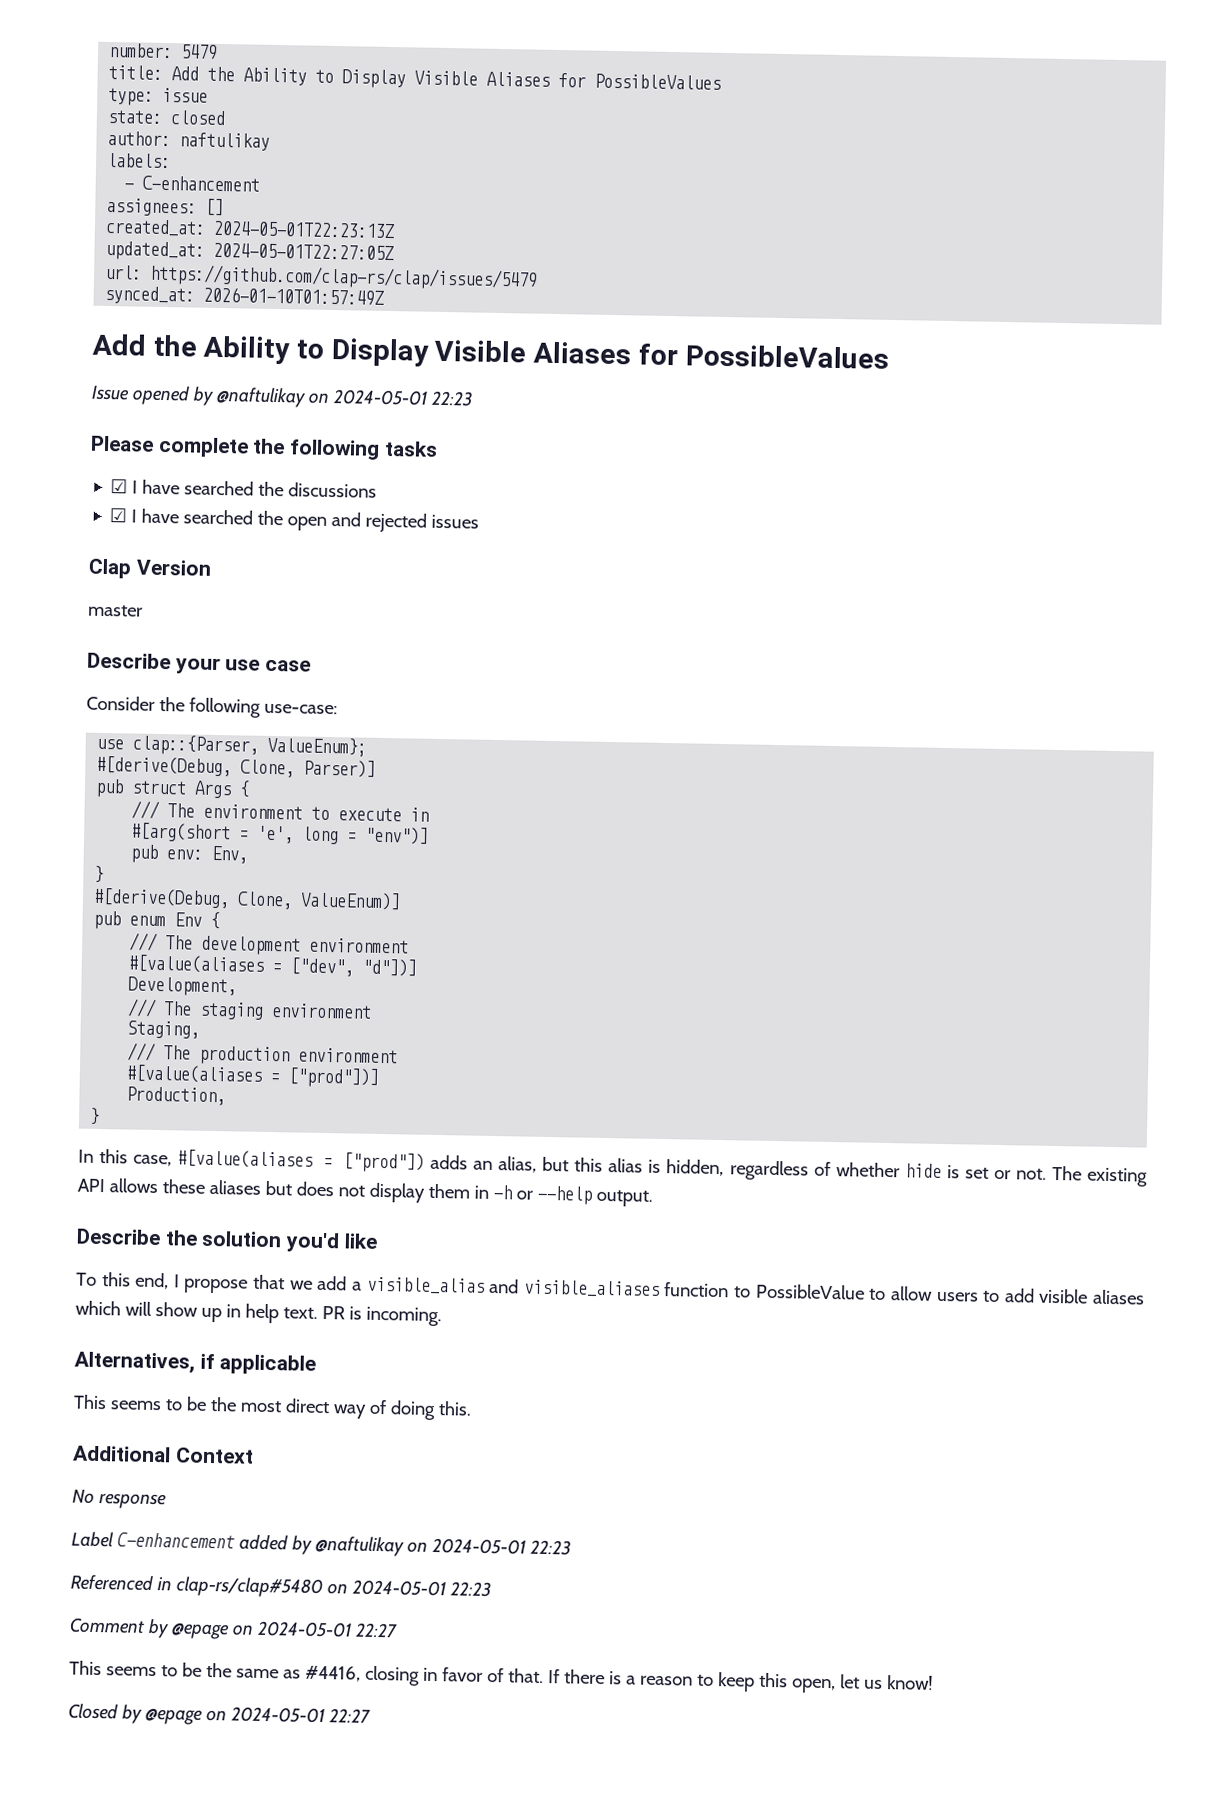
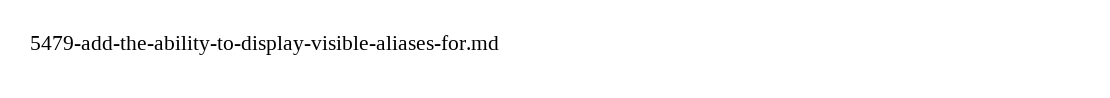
[108,42,219,60] [108,64,722,90] [108,87,209,106] [107,109,227,126] [107,130,271,151] [107,152,172,169] [124,175,261,192] [106,197,225,217] [105,218,396,239] [105,240,395,261] [105,263,539,291] [104,285,385,306] [92,333,889,369] [91,385,473,408] [90,435,438,460] [110,479,378,498] [109,508,480,533] [88,558,212,579] [88,604,143,617] [87,652,312,675] [86,695,338,718] [96,734,368,757] [96,755,377,778] [95,778,251,799] [131,800,430,822] [131,822,430,845] [130,844,249,864] [94,865,105,884] [93,887,402,911] [93,910,221,930] [129,932,410,956] [128,954,418,977] [128,976,238,997] [127,998,373,1020] [127,1020,201,1039] [127,1042,399,1066] [126,1064,381,1088] [126,1086,227,1106] [89,1107,101,1125] [78,1148,1148,1187] [77,1178,653,1207] [76,1228,378,1253] [76,1272,1146,1305] [75,1300,442,1327] [74,1351,317,1375] [73,1394,472,1420] [72,1445,254,1464] [72,1489,167,1510] [71,1531,571,1557] [70,1574,491,1599] [69,1617,398,1640] [69,1660,933,1694] [68,1703,371,1725] number: 5479 // title: Add the Ability to Display Visible Aliases for PossibleValues // type: issue // state: closed // author: naftulikay // labels: // - C-enhancement // assignees: [] // created_at: 2024-05-01T22:23:13Z // updated_at: 2024-05-01T22:27:05Z // url: https://github.com/clap-rs/clap/issues/5479 // synced_at: 2026-01-10T01:57:49Z // Add the Ability to Display Visible Aliases for PossibleValues // Issue opened by @naftulikay on 2024-05-01 22:23 // Please complete the following tasks // ☑ I have searched the discussions // ☑ I have searched the open and rejected issues // Clap Version // master // Describe your use case // Consider the following use-case: // use clap::{Parser, ValueEnum}; // #[derive(Debug, Clone, Parser)] // pub struct Args { // /// The environment to execute in // #[arg(short = 'e', long = "env")] // pub env: Env, // } // #[derive(Debug, Clone, ValueEnum)] // pub enum Env { // /// The development environment // #[value(aliases = ["dev", "d"])] // Development, // /// The staging environment // Staging, // /// The production environment // #[value(aliases = ["prod"])] // Production, // } // In this case, #[value(aliases = ["prod"]) adds an alias, but this alias is hidden, regardless of whether hide is set or not. The existing API allows these aliases but does not display them in -h or --help output. // Describe the solution you'd like // To this end, I propose that we add a visible_alias and visible_aliases function to PossibleValue to allow users to add visible aliases which will show up in help text. PR is incoming. // Alternatives, if applicable // This seems to be the most direct way of doing this. // Additional Context // No response // Label C-enhancement added by @naftulikay on 2024-05-01 22:23 // Referenced in clap-rs/clap#5480 on 2024-05-01 22:23 // Comment by @epage on 2024-05-01 22:27 // This seems to be the same as #4416, closing in favor of that. If there is a reason to keep this open, let us know! // Closed by @epage on 2024-05-01 22:27 -> [30,35,499,55] 5479-add-the-ability-to-display-visible-aliases-for.md

